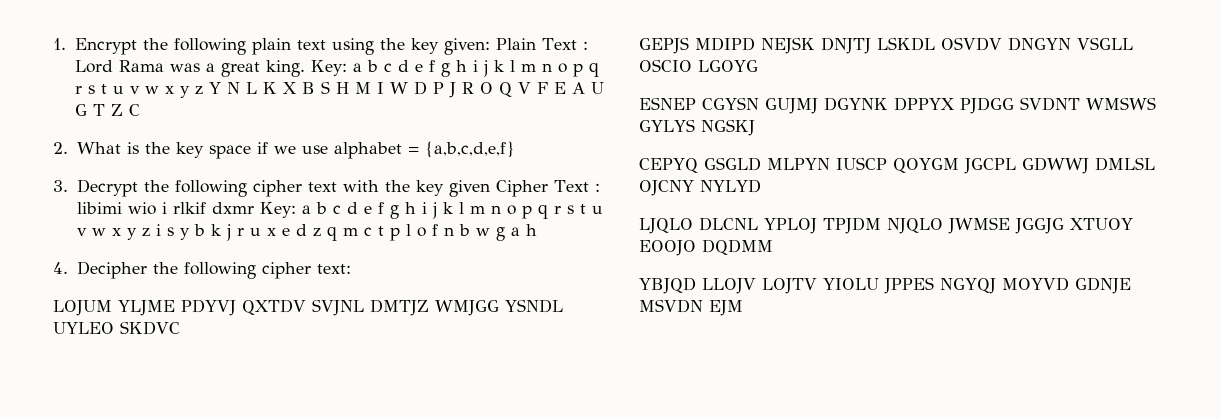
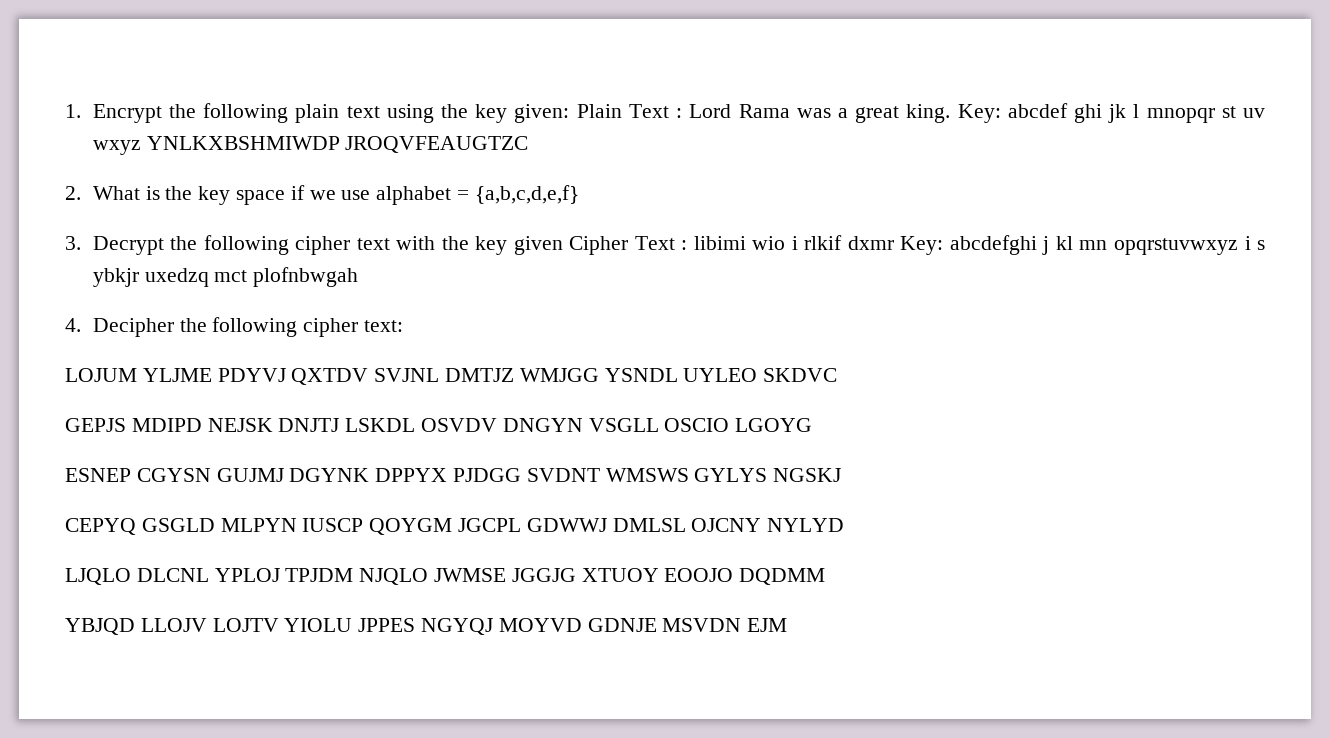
[352,60,599,77] [74,81,604,98] [74,104,140,116] a b c d e f g h i j k l m n o p q r s t u v w x y z Y N L K X B S H M I W D P J R O Q V F E A U G T Z C -> [1007,103,1265,123] [92,136,529,155] abcdef ghi jk l mnopqr st uv wxyz YNLKXBSHMIWDP JROQVFEAUGTZC
[301,202,603,219] [76,224,537,241] a b c d e f g h i j k l m n o p q r s t u v w x y z i s y b k j r u x e d z q m c t p l o f n b w g a h -> [949,235,1265,255] [92,267,359,287] abcdefghi j kl mn opqrstuvwxyz i s ybkjr uxedzq mct plofnbwgah

